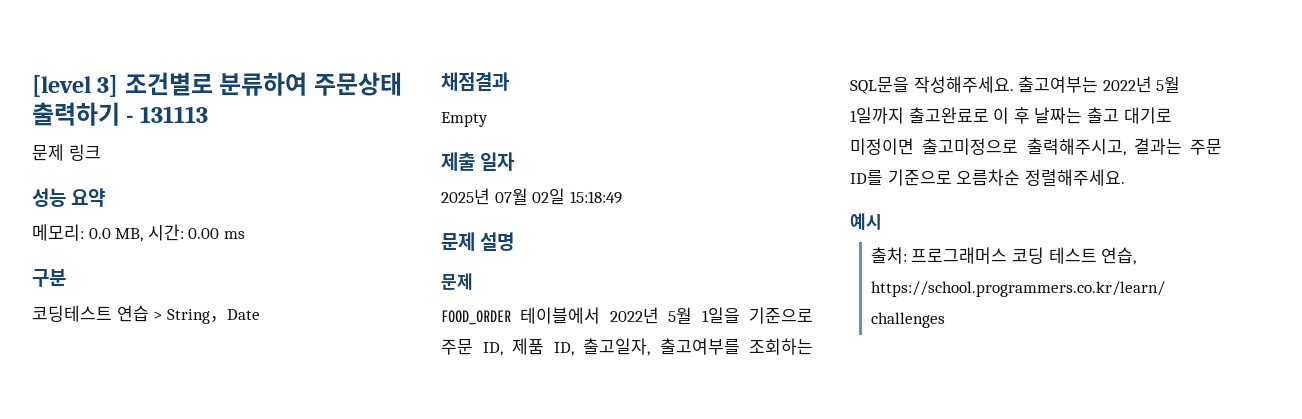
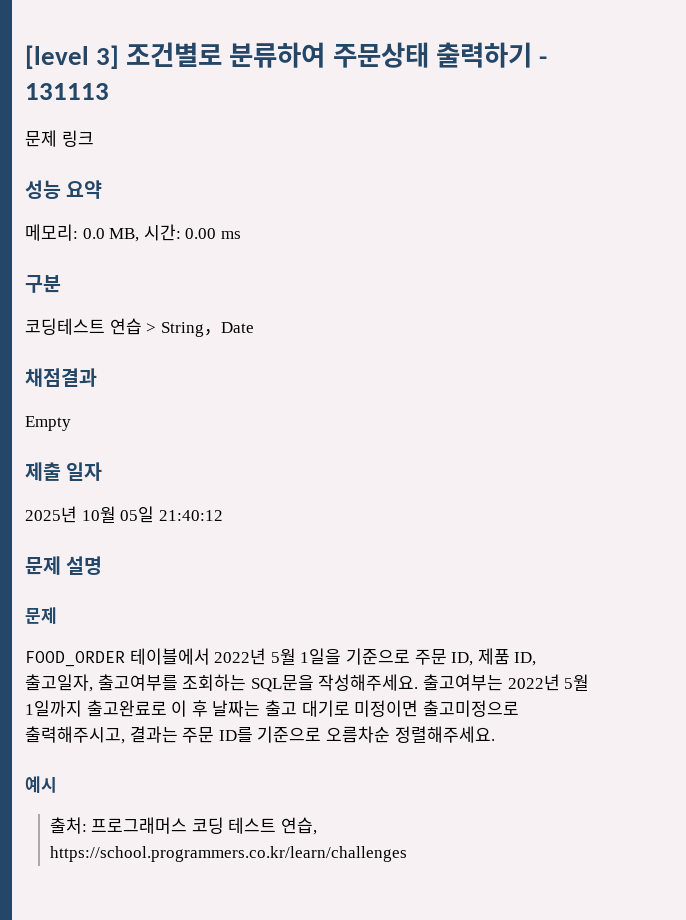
[494,188,622,205] 07월 02일 15:18:49 -> [81,506,223,523] 10월 05일 21:40:12

